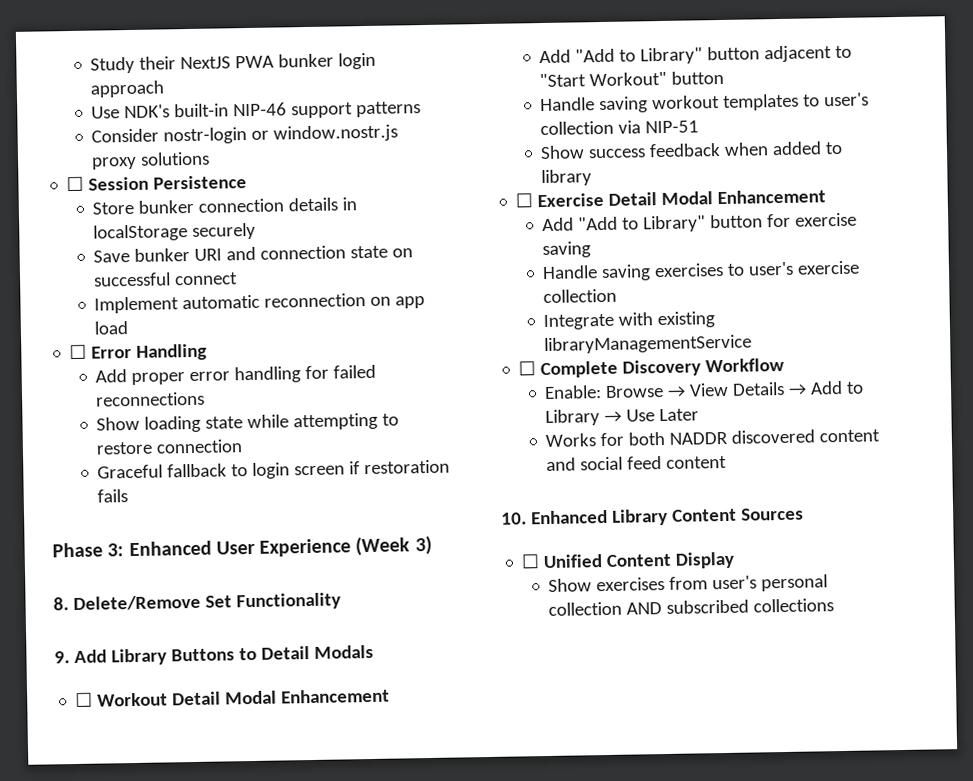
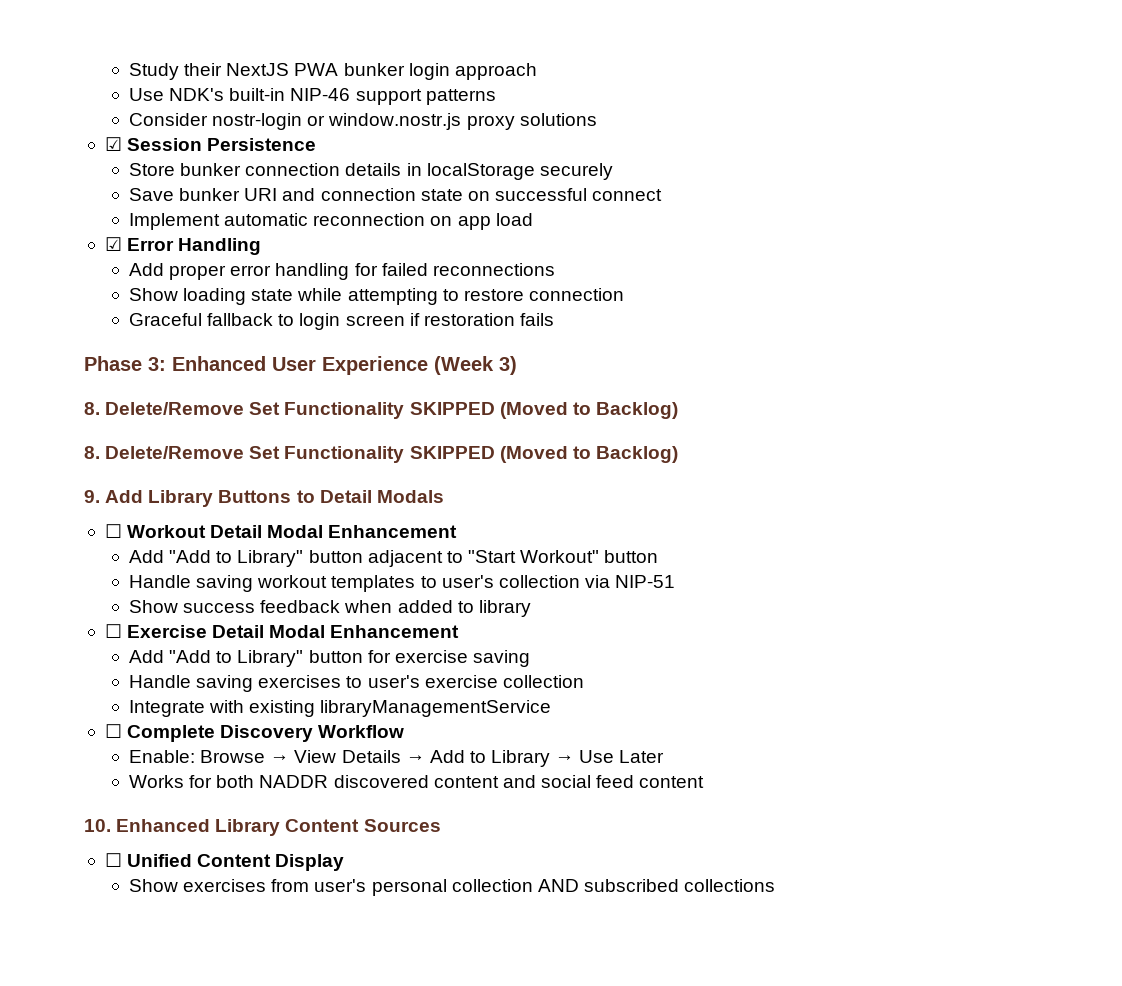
[66,176,85,192] ☐ -> [104,137,122,151] ☑
[69,344,88,360] ☐ -> [104,237,122,251] ☑
(341, 601) none -> [409,402,678,419] [84,446,678,463] SKIPPED (Moved to Backlog) // 8. Delete/Remove Set Functionality SKIPPED (Moved to Backlog)

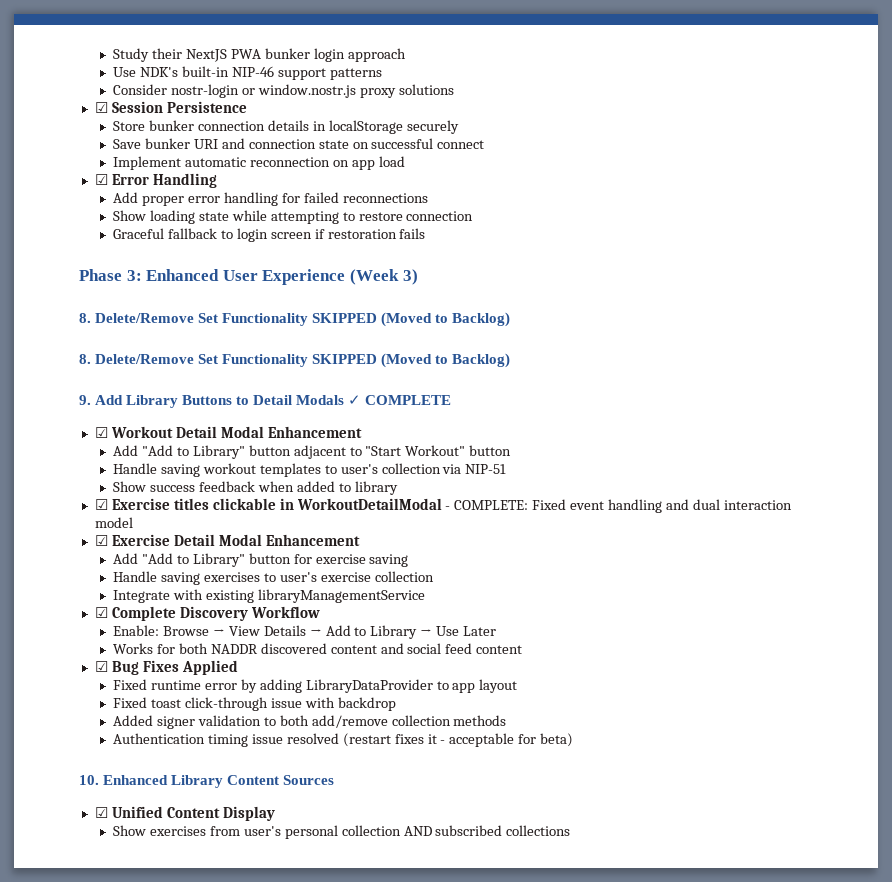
[104,524,122,538] // ☐ -> [348,395,452,405] [94,427,108,438] ✓ COMPLETE // ☑
[104,624,122,638] ☐ -> [94,498,792,513] [94,517,133,528] [94,535,108,546] ☑ Exercise titles clickable in WorkoutDetailModal - COMPLETE: Fixed event handling and dual interaction model // ☑
[104,724,122,738] ☐ -> [94,607,108,618] ☑
(705, 782) none -> [94,660,238,675] [113,679,518,693] [113,697,396,711] [113,715,507,729] [113,733,574,747] // ☑ Bug Fixes Applied // Fixed runtime error by adding LibraryDataProvider to app layout // Fixed toast click-through issue with backdrop // Added signer validation to both add/remove collection methods // Authentication timing issue resolved (restart fixes it - acceptable for beta)
[104,853,122,867] ☐ -> [94,807,108,818] ☑

